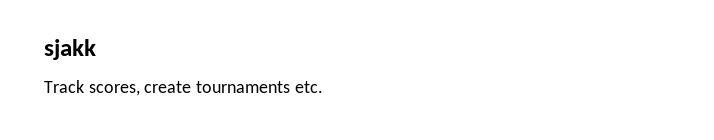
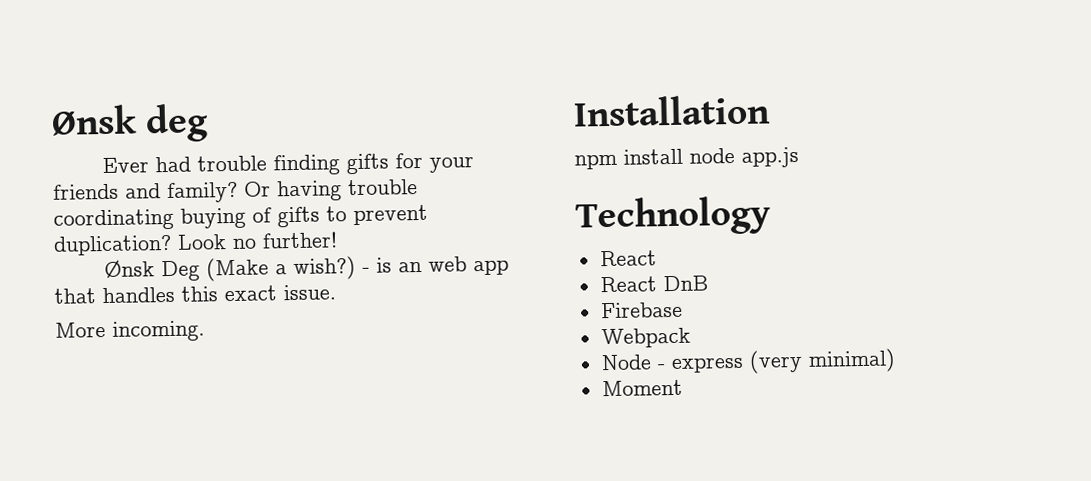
[44,39,96,60] [44,80,323,96] sjakk // Track scores, create tournaments etc. -> [51,103,210,143] [101,152,474,176] [53,179,418,204] [53,204,428,231] [53,231,338,256] [103,256,509,282] [54,284,336,304] [55,320,205,342] [573,94,771,127] [574,146,799,170] [575,195,771,237] [599,250,657,267] [599,275,708,293] [600,301,683,319] [600,327,691,349] [600,348,896,374] [601,379,683,397] Ønsk deg // Ever had trouble finding gifts for your friends and family? Or having trouble coordinating buying of gifts to prevent duplication? Look no further! // Ønsk Deg (Make a wish?) - is an web app that handles this exact issue. // More incoming. // Installation // npm install node app.js // Technology // React // React DnB // Firebase // Webpack // Node - express (very minimal) // Moment

